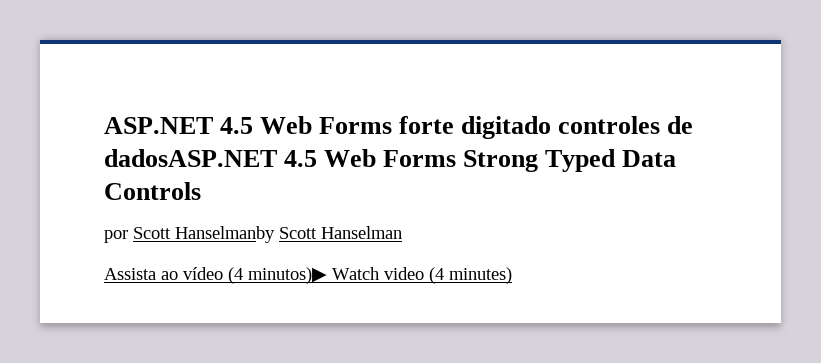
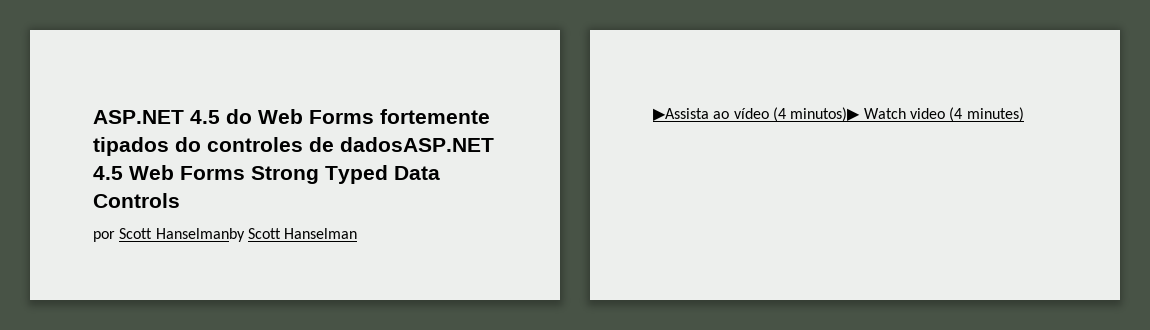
[260,116,552,139] Web Forms forte digitado -> [226,109,490,124] [93,137,201,156] do Web Forms fortemente tipados do
[104,268,156,280] Assista -> [653,108,709,121] ▶Assista

